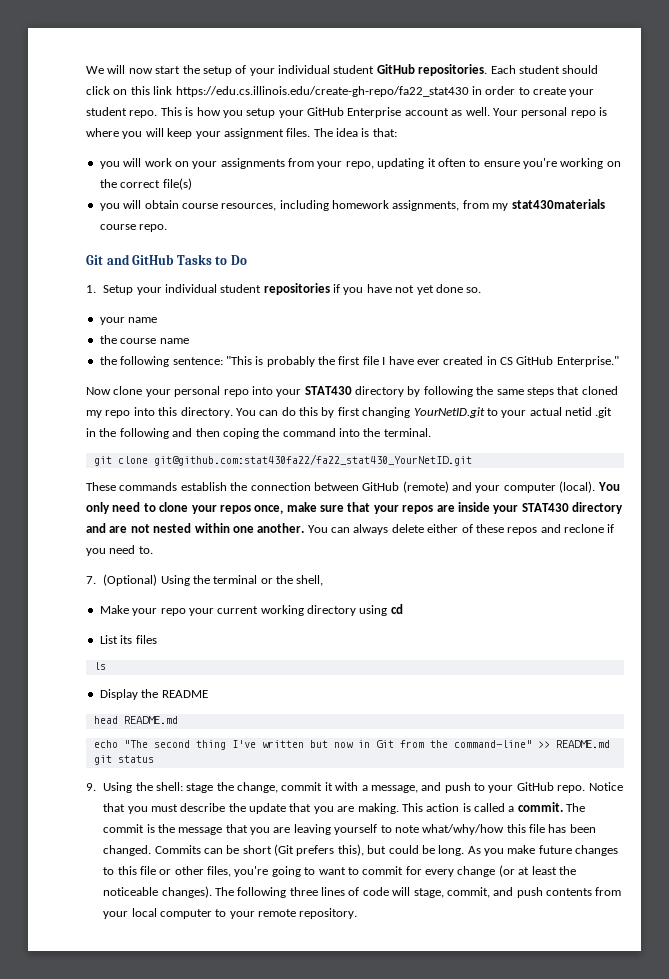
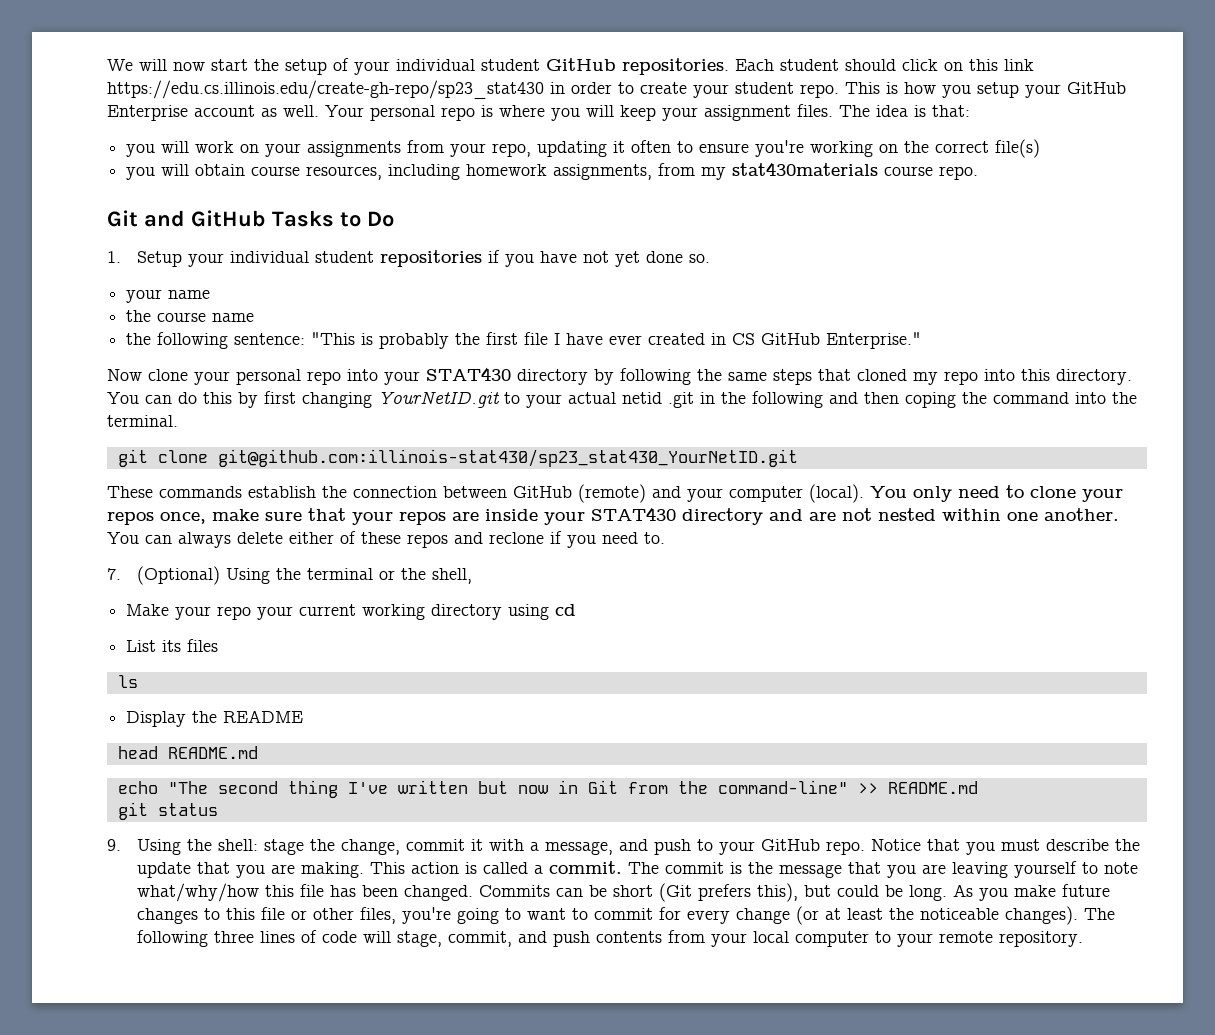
[175,86,469,97] https://edu.cs.illinois.edu/create-gh-repo/fa22_stat430 -> [107,80,544,99] https://edu.cs.illinois.edu/create-gh-repo/sp23_stat430
[153,454,472,466] git@github.com:stat430fa22/fa22_stat430_YourNetID.git -> [217,449,798,467] git@github.com:illinois-stat430/sp23_stat430_YourNetID.git

